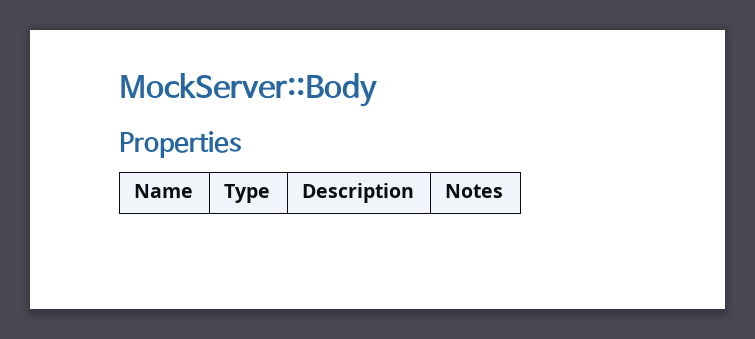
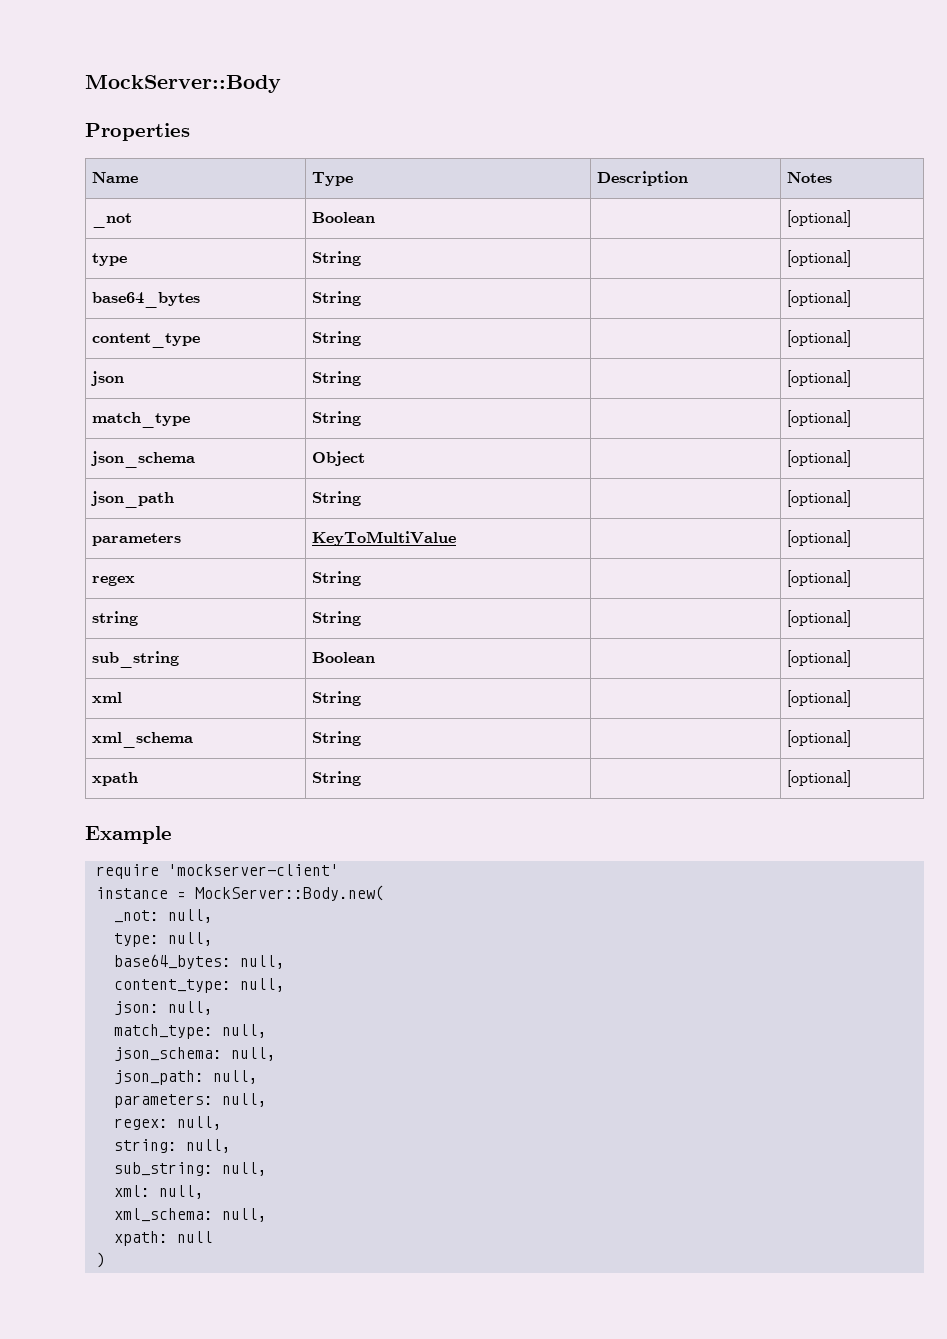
(504, 191) none -> [92,213,133,228] [312,212,376,223] [787,210,852,227] [92,253,128,266] [312,251,362,266] [787,250,852,267] [92,292,201,308] [312,291,362,306] [787,290,852,307] [92,333,201,348] [312,331,362,346] [787,330,852,347] [91,371,125,386] [312,371,362,386] [787,370,852,387] [92,412,191,428] [312,411,362,426] [787,410,852,427] [91,451,196,468] [312,451,366,466] [787,450,852,467] [91,491,175,508] [312,491,362,506] [787,490,852,507] [92,533,182,546] [312,531,457,546] [787,530,852,547] [92,575,136,586] [312,571,362,586] [787,570,852,587] [92,611,139,626] [312,611,362,626] [787,610,852,627] [92,651,180,668] [312,652,376,663] [787,650,852,667] [92,692,123,703] [312,691,362,706] [787,690,852,707] [92,732,194,748] [312,731,362,746] [787,730,852,747] [92,772,139,786] [312,771,362,786] [787,770,852,787] [85,826,172,844] [95,864,339,879] [95,885,384,901] [113,909,213,923] [113,932,213,947] [113,954,285,969] [113,978,285,993] [113,1001,213,1015] [113,1024,267,1039] [113,1047,276,1061] [113,1070,258,1085] [113,1093,267,1108] [113,1116,222,1130] [113,1139,231,1153] [113,1162,267,1176] [113,1185,204,1199] [113,1208,267,1222] [113,1231,213,1246] [95,1252,105,1268] // _not | Boolean | | [optional] // type | String | | [optional] // base64_bytes | String | | [optional] // content_type | String | | [optional] // json | String | | [optional] // match_type | String | | [optional] // json_schema | Object | | [optional] // json_path | String | | [optional] // parameters | KeyToMultiValue | | [optional] // regex | String | | [optional] // string | String | | [optional] // sub_string | Boolean | | [optional] // xml | String | | [optional] // xml_schema | String | | [optional] // xpath | String | | [optional] // Example // require 'mockserver-client' // instance = MockServer::Body.new( // _not: null, // type: null, // base64_bytes: null, // content_type: null, // json: null, // match_type: null, // json_schema: null, // json_path: null, // parameters: null, // regex: null, // string: null, // sub_string: null, // xml: null, // xml_schema: null, // xpath: null // )

